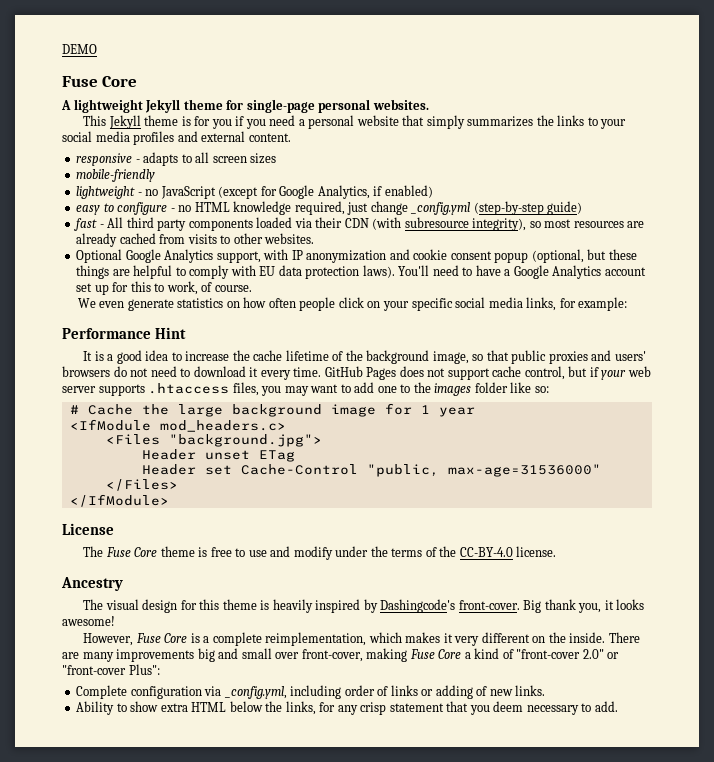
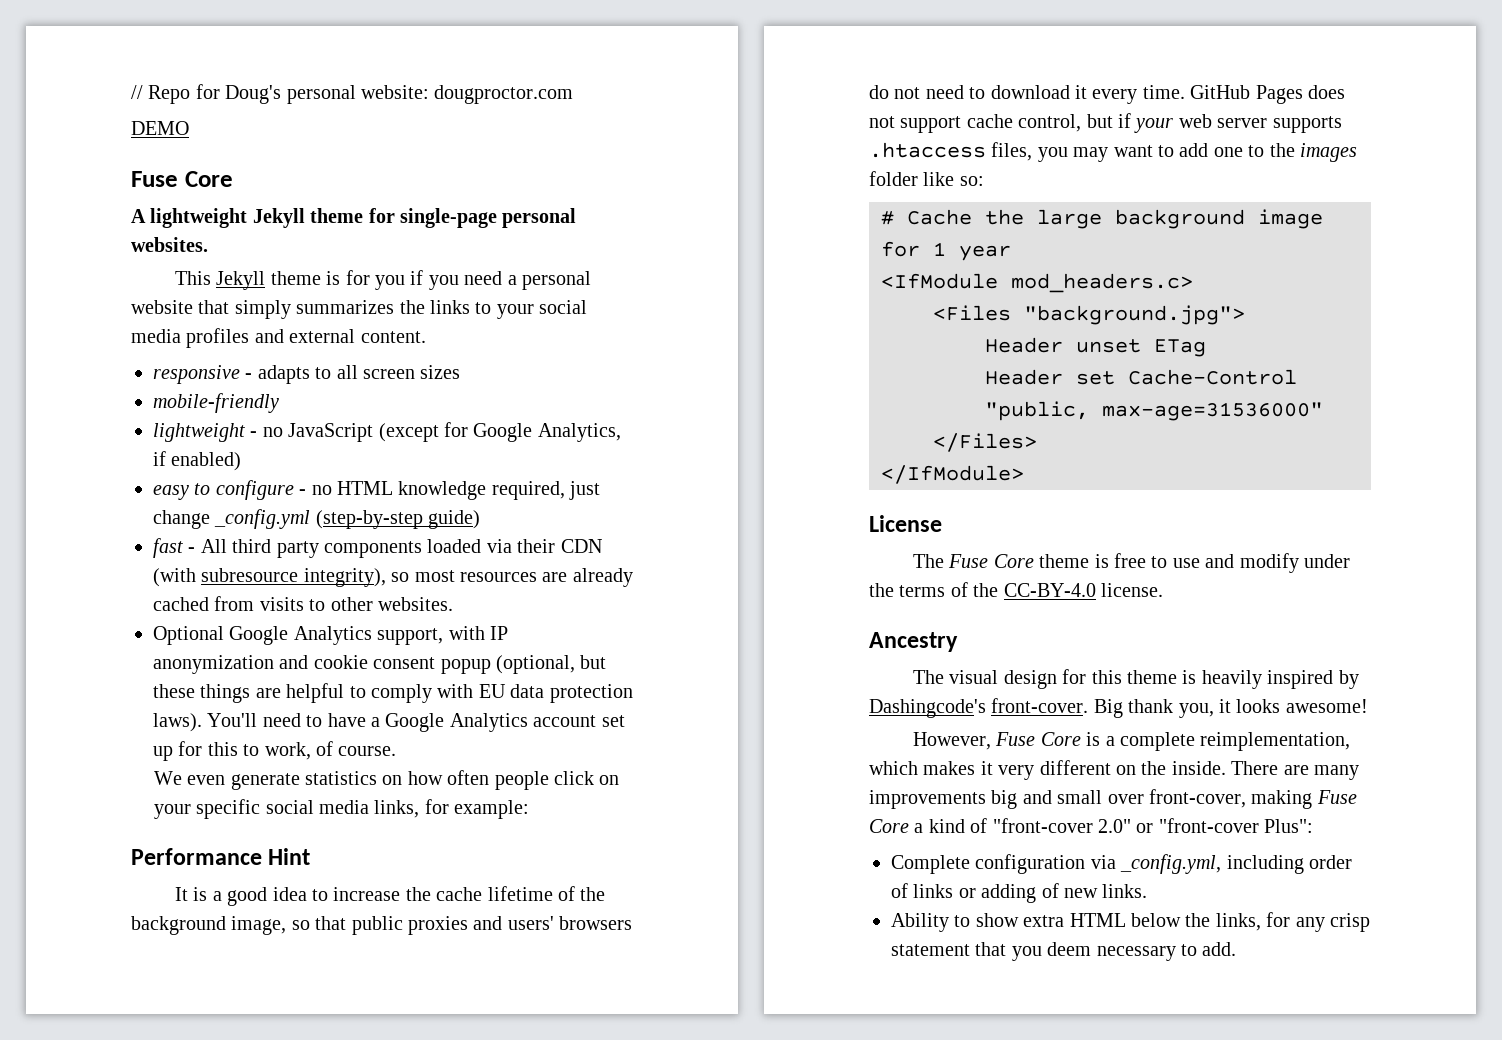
(62, 49) none -> [131,84,574,104] // Repo for Doug's personal website: dougproctor.com //

